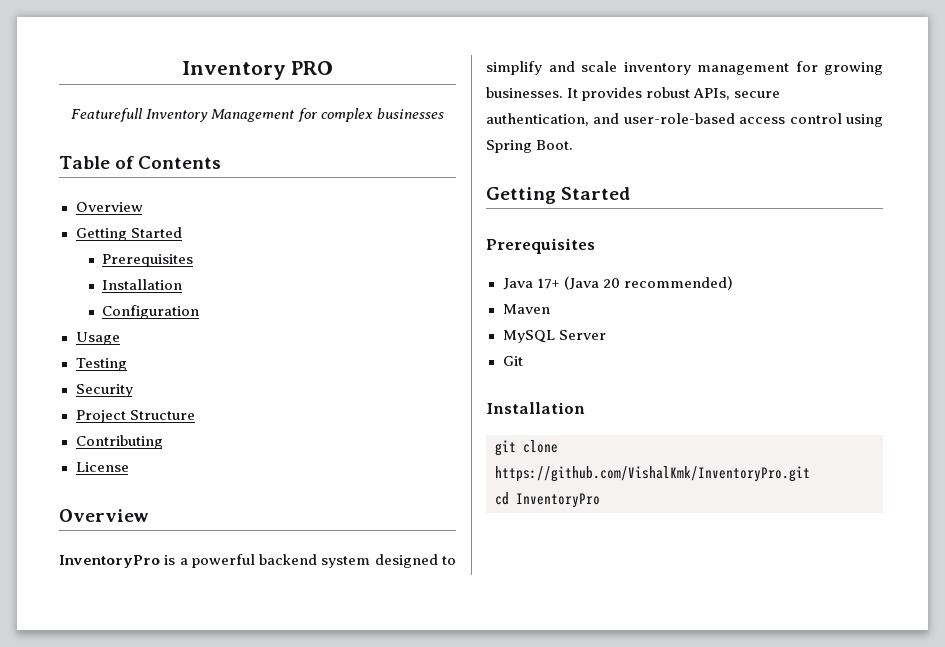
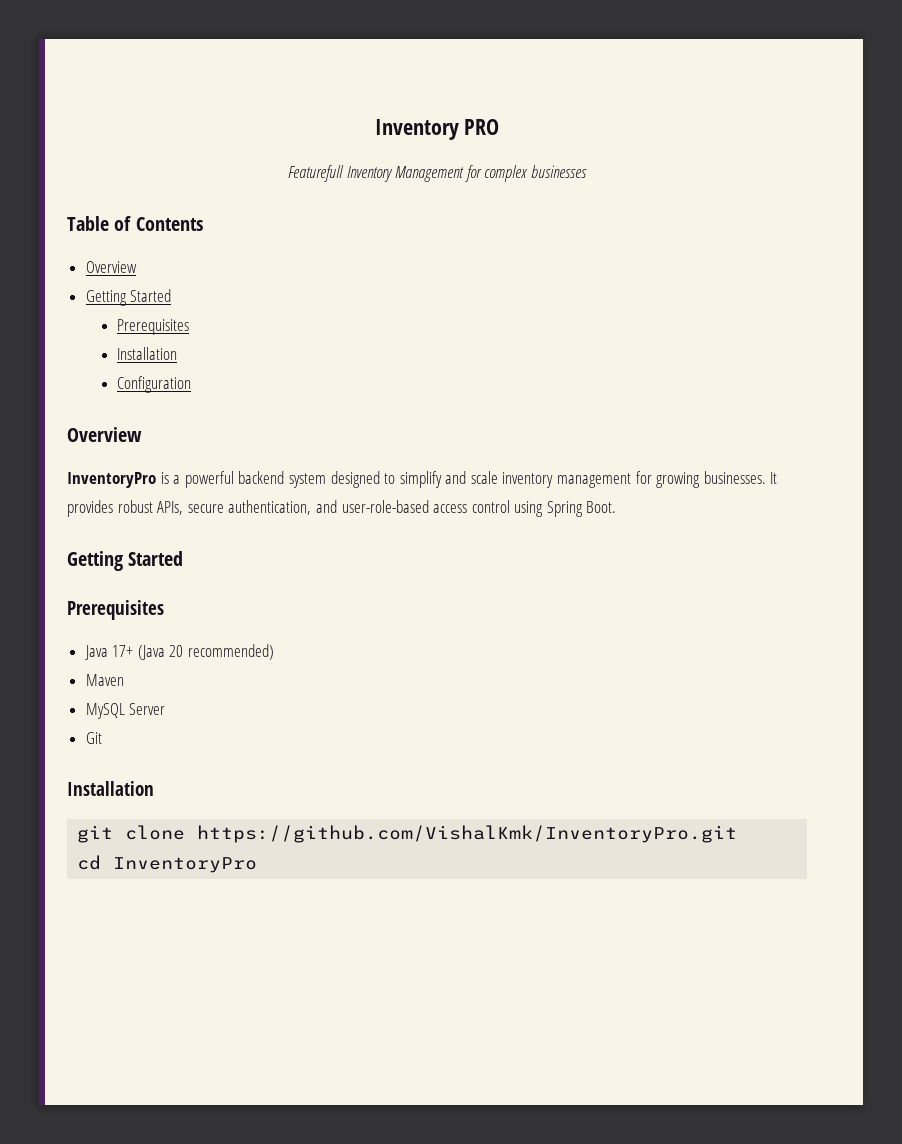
[75,332,120,345] [75,358,128,371] [75,384,133,397] [75,410,195,423] [75,435,163,449] [75,462,129,472] // Usage // Testing // Security // Project Structure // Contributing // License -> (192, 384) none

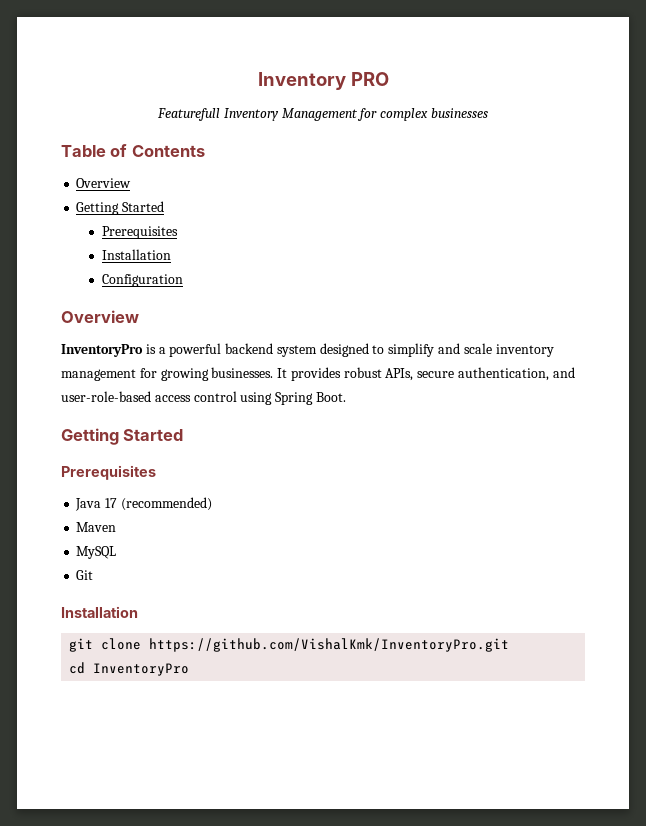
[112,644,275,660] 17+ (Java 20 recommended) -> [105,497,212,511] 17 (recommended)
[129,703,166,715] Server -> (117, 552) none

